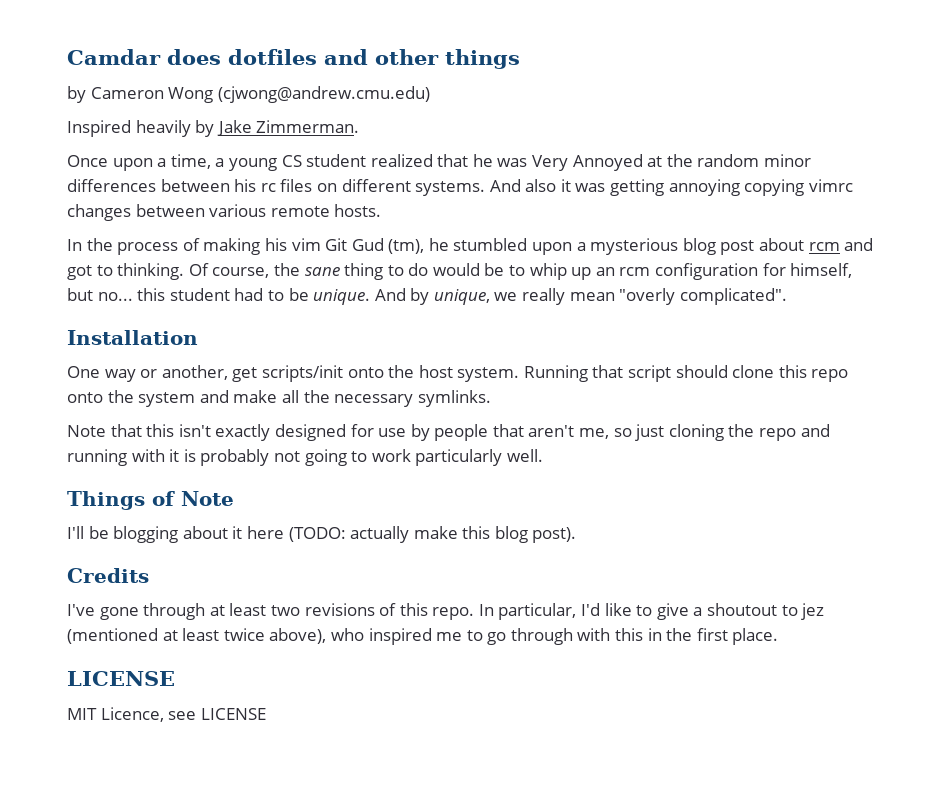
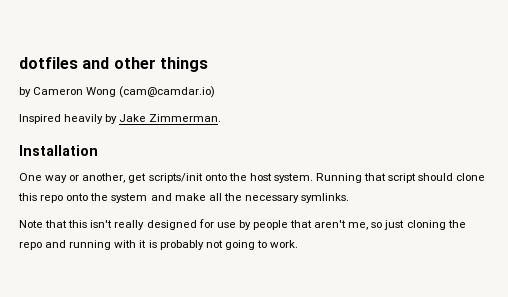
[67,49,221,65] Camdar does -> (19, 63) none
[217,86,430,103] (cjwong@andrew.cmu.edu) -> [119,86,216,98] (cam@camdar.io)
[67,154,812,171] [67,179,853,196] [67,204,382,221] [67,238,874,255] [67,263,853,280] [67,288,787,305] // Once upon a time, a young CS student realized that he was Very Annoyed at the random minor differences between his rc files on different systems. And also it was getting annoying copying vimrc changes between various remote hosts. // In the process of making his vim Git Gud (tm), he stumbled upon a mysterious blog post about rcm and got to thinking. Of course, the sane thing to do would be to whip up an rcm configuration for himself, but no... this student had to be unique. And by unique, we really mean "overly complicated". -> (222, 118) none
[215,424,271,441] exactly -> [114,220,145,230] really
[371,449,543,466] [67,491,234,510] [67,526,577,543] [67,568,149,583] [67,603,825,620] [67,628,779,645] [67,671,175,686] [67,707,266,722] work particularly well. // Things of Note // I'll be blogging about it here (TODO: actually make this blog post). // Credits // I've gone through at least two revisions of this repo. In particular, I'd like to give a shoutout to jez (mentioned at least twice above), who inspired me to go through with this in the first place. // LICENSE // MIT Licence, see LICENSE -> [270,240,299,248] work.

